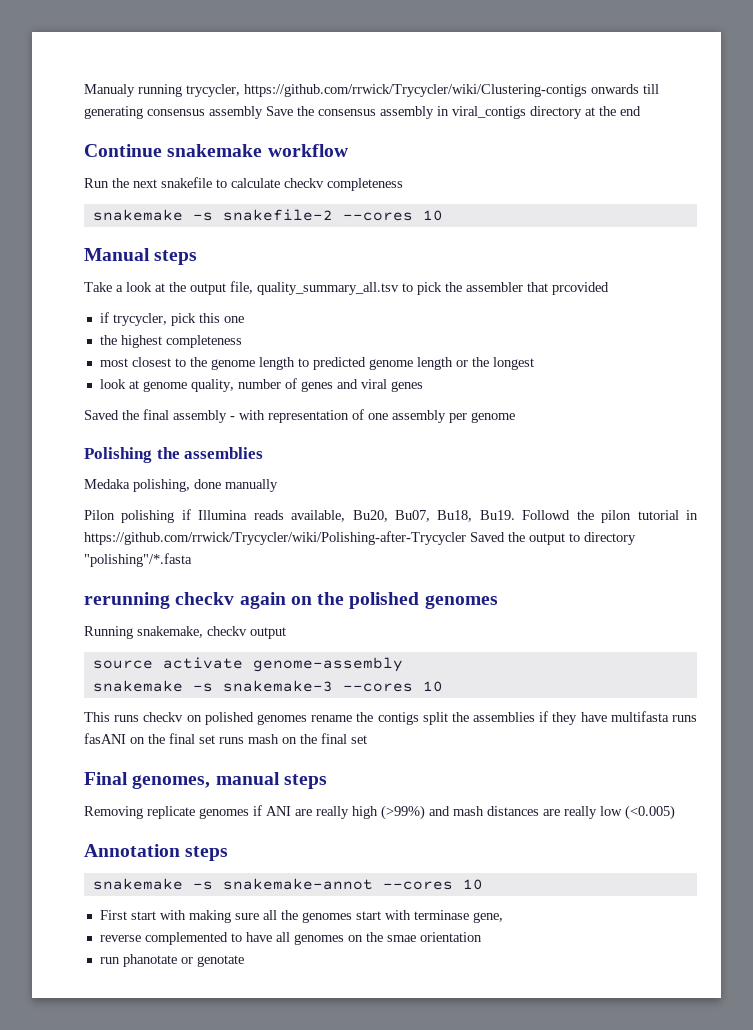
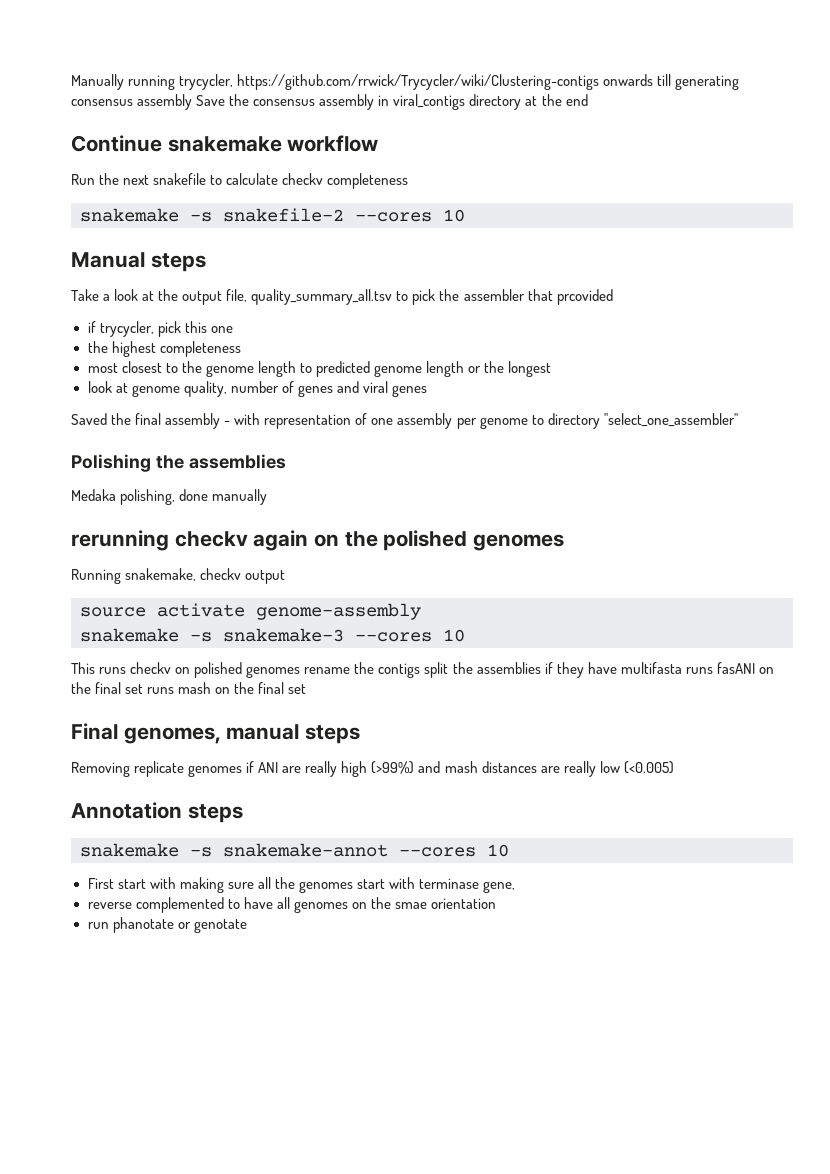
[84,84,135,97] Manualy -> [71,74,124,90] Manually
(515, 417) none -> [531,413,738,429] to directory "select_one_assembler"
[84,509,699,523] [84,531,636,545] [84,553,192,567] // Pilon polishing if Illumina reads available, Bu20, Bu07, Bu18, Bu19. Followd the pilon tutorial in https://github.com/rrwick/Trycycler/wiki/Polishing-after-Trycycler Saved the output to directory "polishing"/*.fasta -> (268, 497) none

